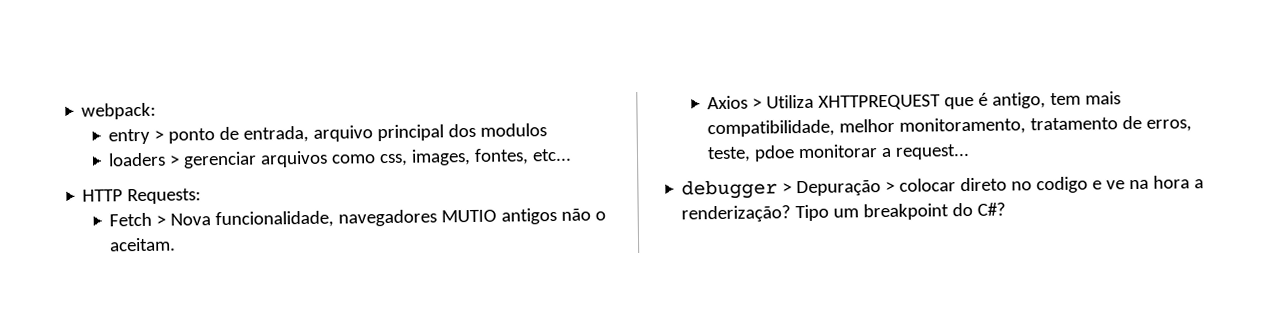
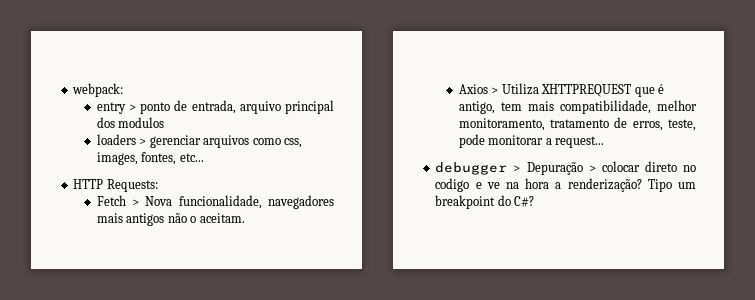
[441,209,498,223] MUTIO -> [96,213,123,223] mais
[754,145,796,162] pdoe -> [458,134,485,148] pode

